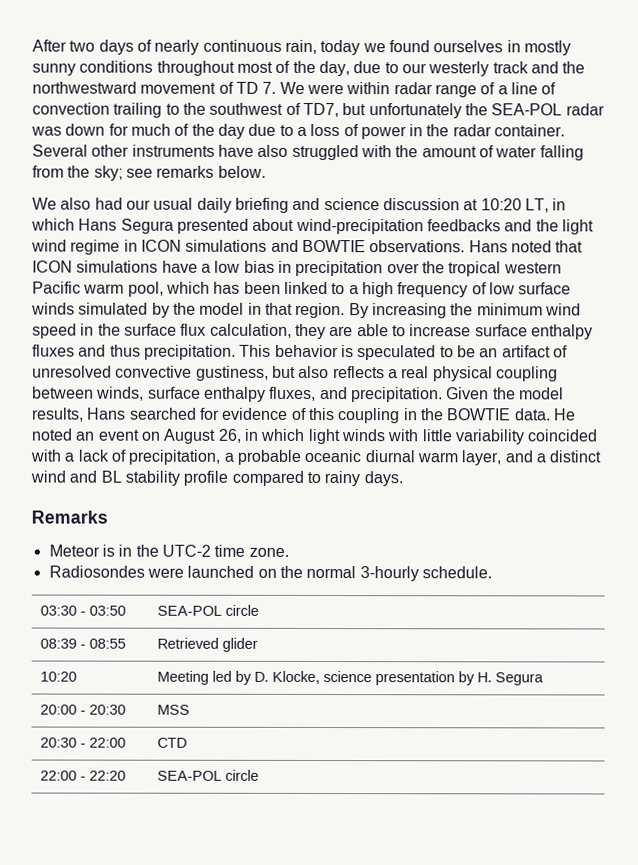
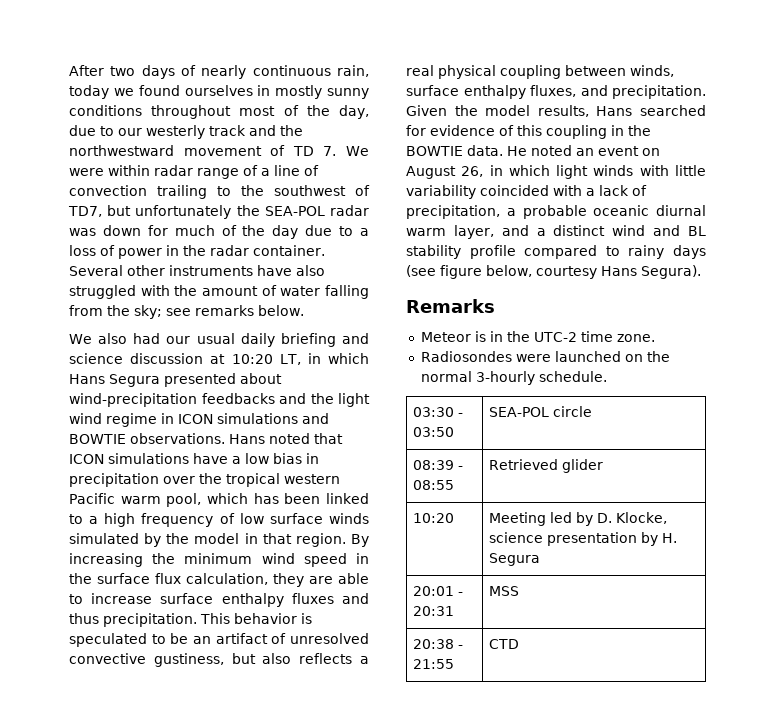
[363,471,403,487] days. -> [673,245,706,259] [406,265,701,279] days (see figure below, courtesy Hans Segura).
[40,704,127,715] [157,704,191,715] [40,737,127,748] [157,737,188,748] [40,770,127,781] [157,769,260,781] 20:00 - 20:30 | MSS // 20:30 - 22:00 | CTD // 22:00 - 22:20 | SEA-POL circle -> [412,586,463,596] [412,606,454,616] [488,586,519,596] [412,639,463,649] [412,659,454,669] [488,639,519,649] 20:01 - 20:31 | MSS // 20:38 - 21:55 | CTD

